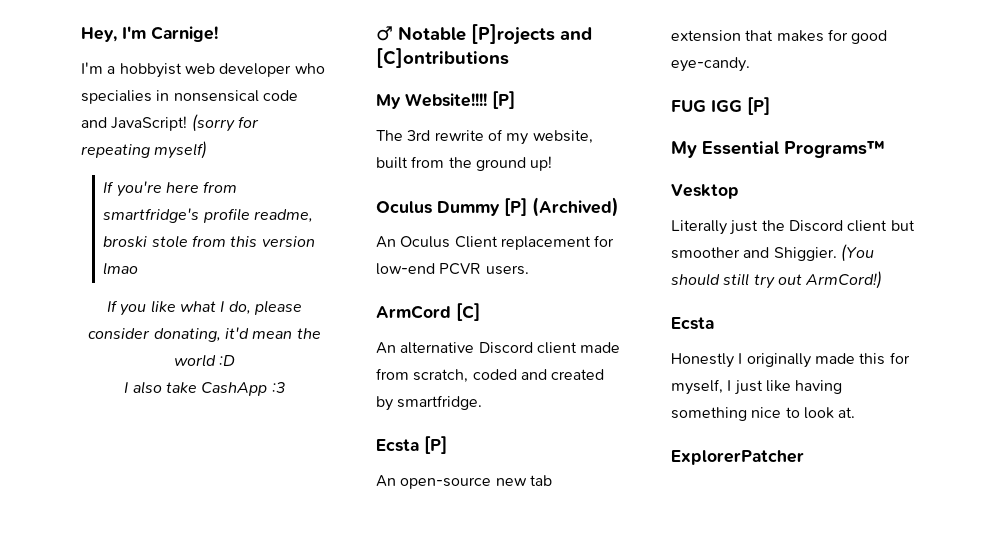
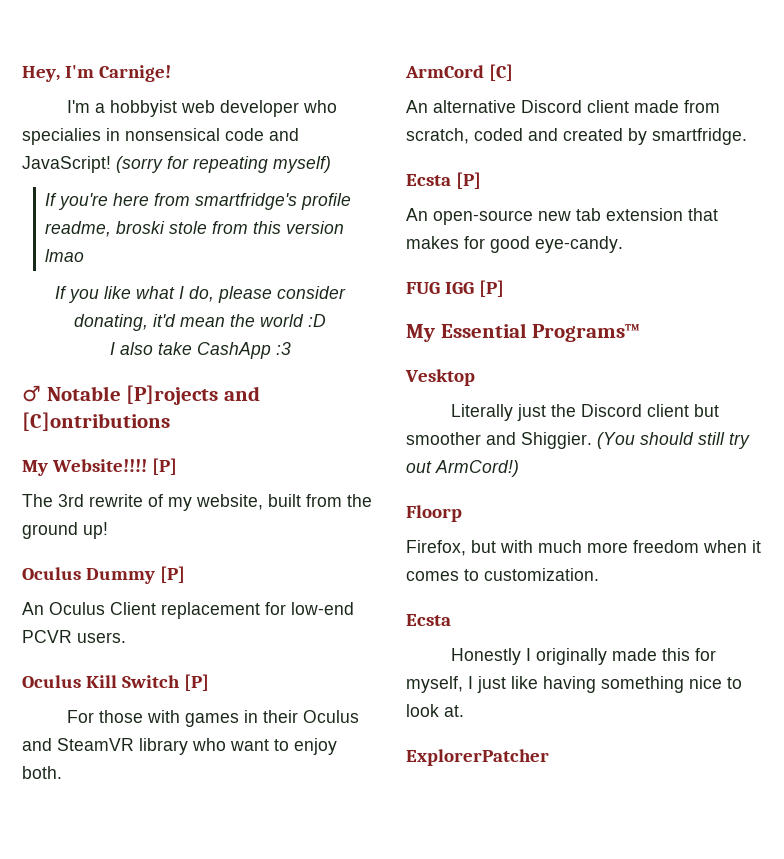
[532,197,619,217] (Archived) -> (186, 574) none
(529, 270) none -> [22,674,210,691] [67,710,360,727] [22,738,337,755] [22,766,62,779] // Oculus Kill Switch [P] // For those with games in their Oculus and SteamVR library who want to enjoy both.
(883, 280) none -> [406,505,462,522] [406,540,761,556] [406,568,599,581] // Floorp // Firefox, but with much more freedom when it comes to customization.

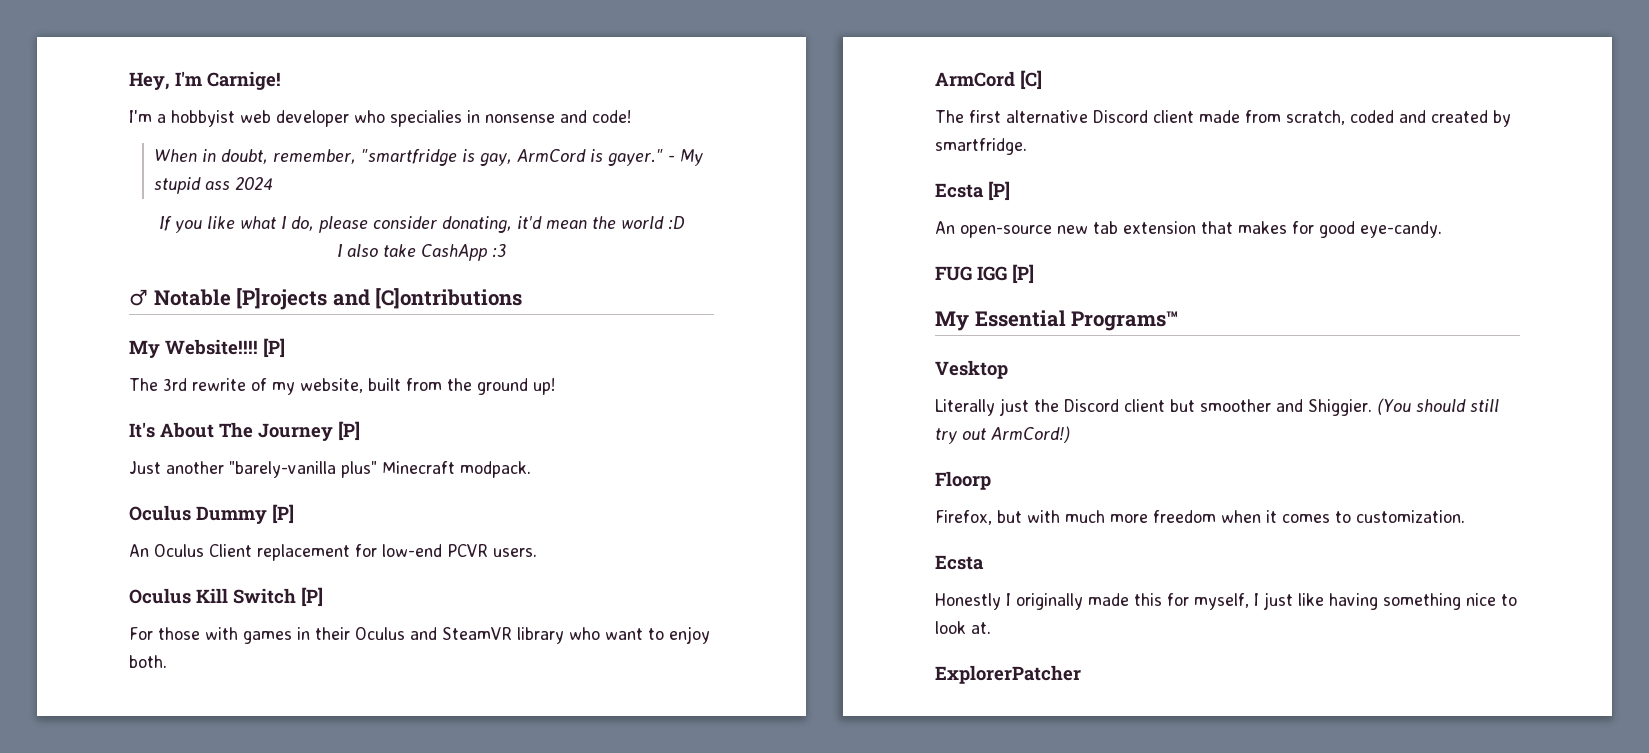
[125,128,299,141] [22,156,331,173] [45,193,352,210] [45,221,345,237] [45,249,85,262] nonsensical code and JavaScript! (sorry for repeating myself) // If you're here from smartfridge's profile readme, broski stole from this version lmao -> [485,110,631,123] [153,149,703,166] [153,177,273,194] nonsense and code! // When in doubt, remember, "smartfridge is gay, ArmCord is gayer." - My stupid ass 2024
(108, 530) none -> [129,421,360,441] [129,461,531,478] // It's About The Journey [P] // Just another "barely-vanilla plus" Minecraft modpack.
[406,100,428,113] An -> [935,110,1001,123] The first

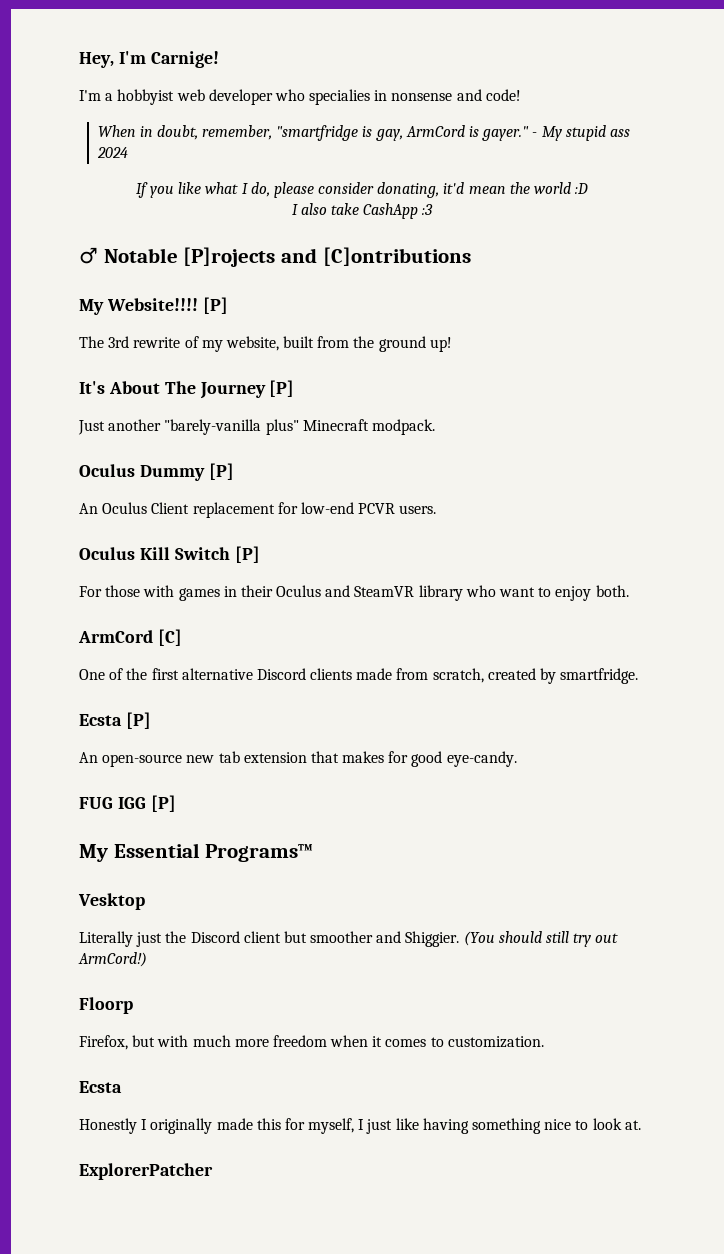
[935,110,964,123] The -> [79,668,148,680] One of the
[1153,110,1194,123] client -> [310,668,353,680] clients
[1350,110,1426,123] coded and -> (484, 675) none

